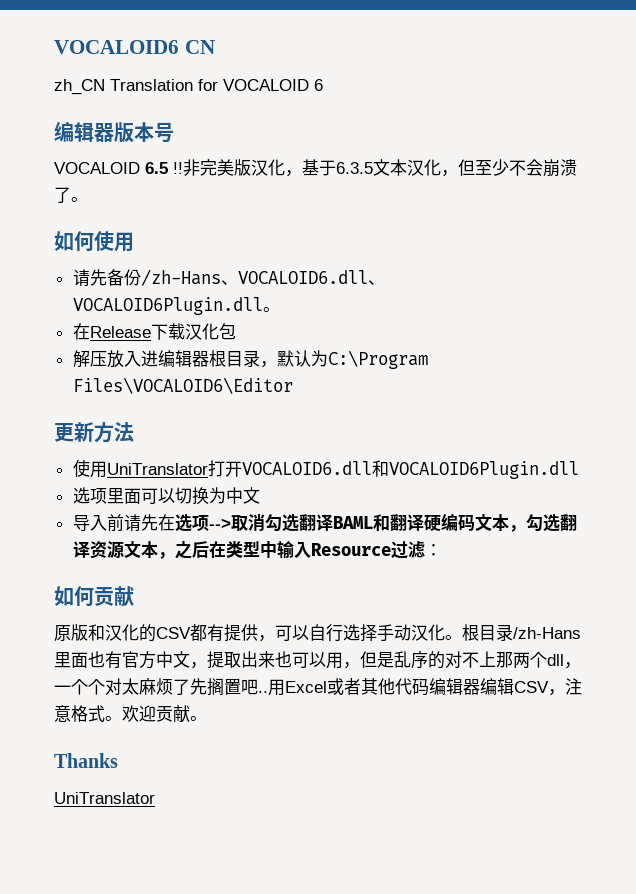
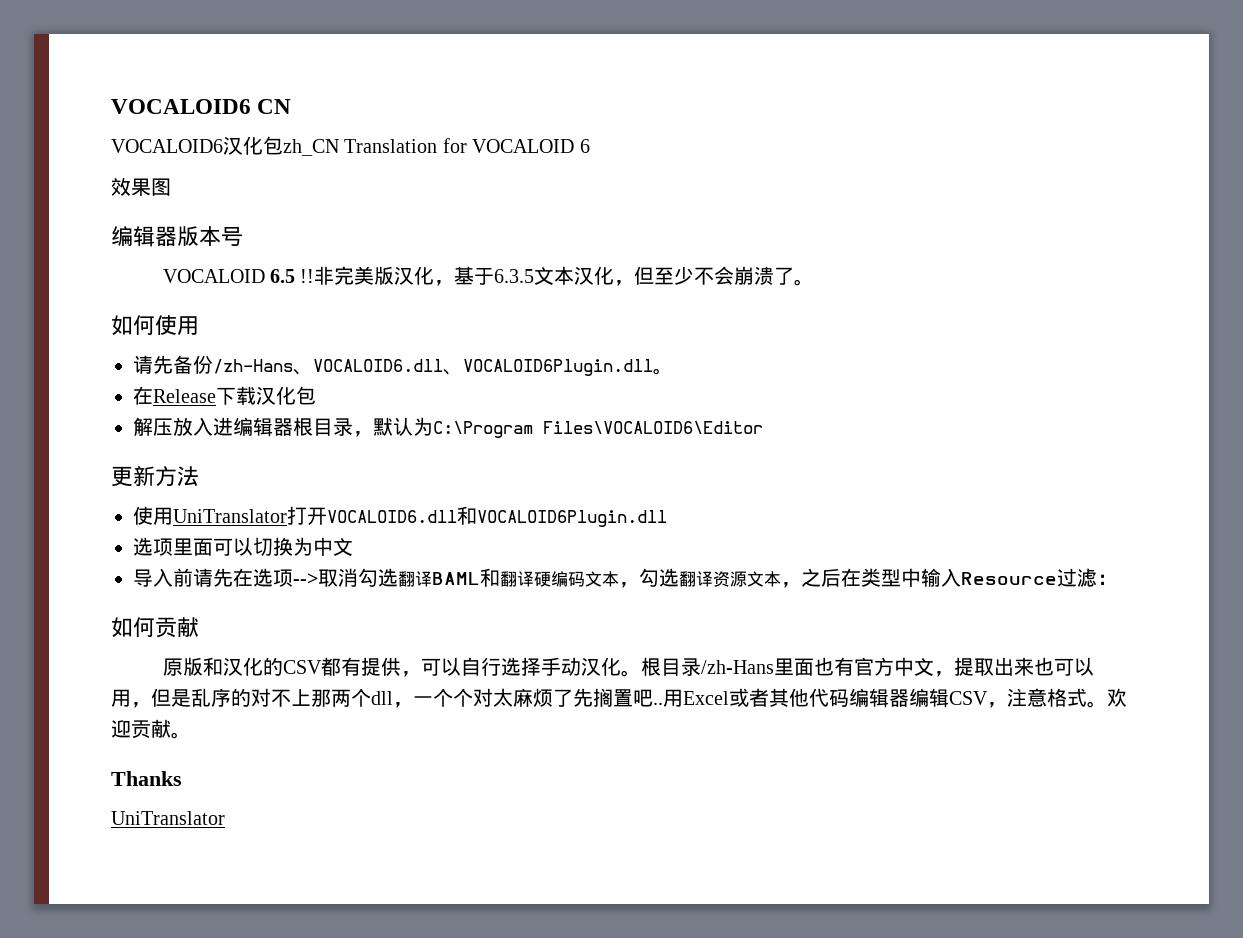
(215, 47) none -> [111,136,283,155] VOCALOID6汉化包
(323, 85) none -> [111,177,171,196] // 效果图

